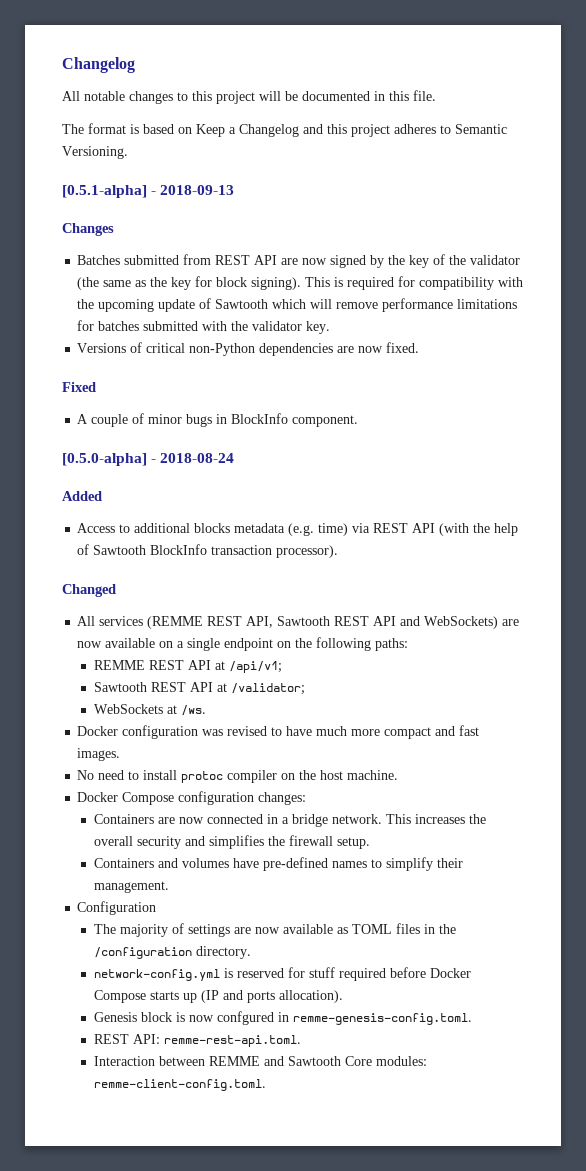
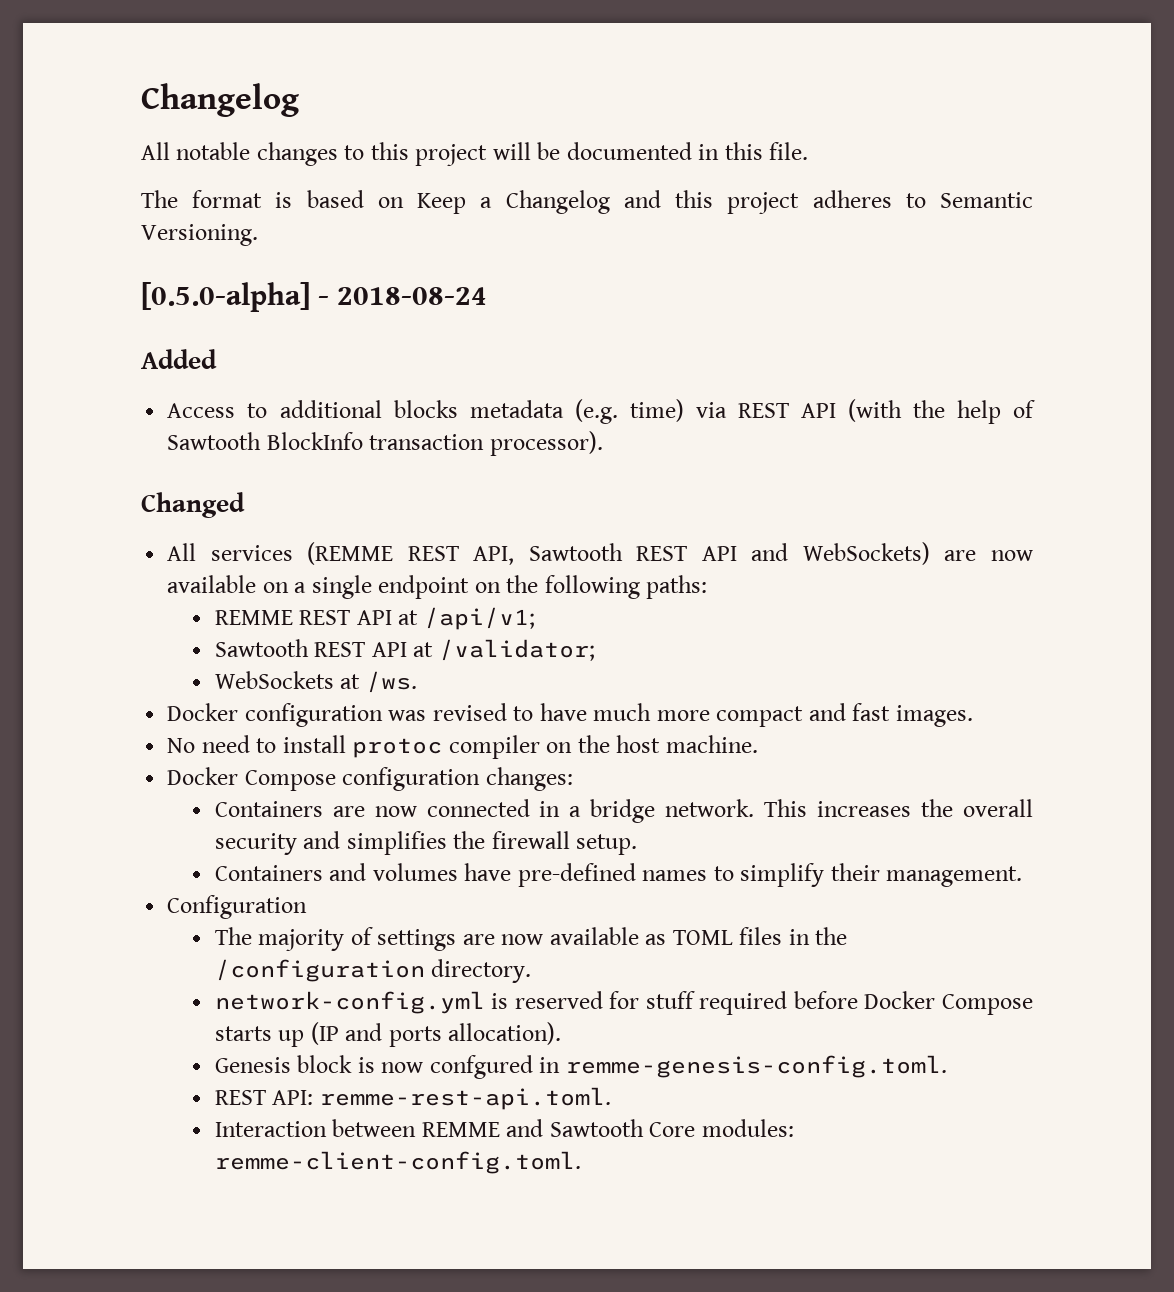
[62,185,235,198] [62,223,114,236] [77,254,521,268] [77,276,524,290] [77,298,518,312] [77,320,331,334] [77,342,420,356] [62,382,96,392] [77,413,359,427] // [0.5.1-alpha] - 2018-09-13 // Changes // Batches submitted from REST API are now signed by the key of the validator (the same as the key for block signing). This is required for compatibility with the upcoming update of Sawtooth which will remove performance limitations for batches submitted with the validator key. // Versions of critical non-Python dependencies are now fixed. // Fixed // A couple of minor bugs in BlockInfo component. -> (258, 235) none

